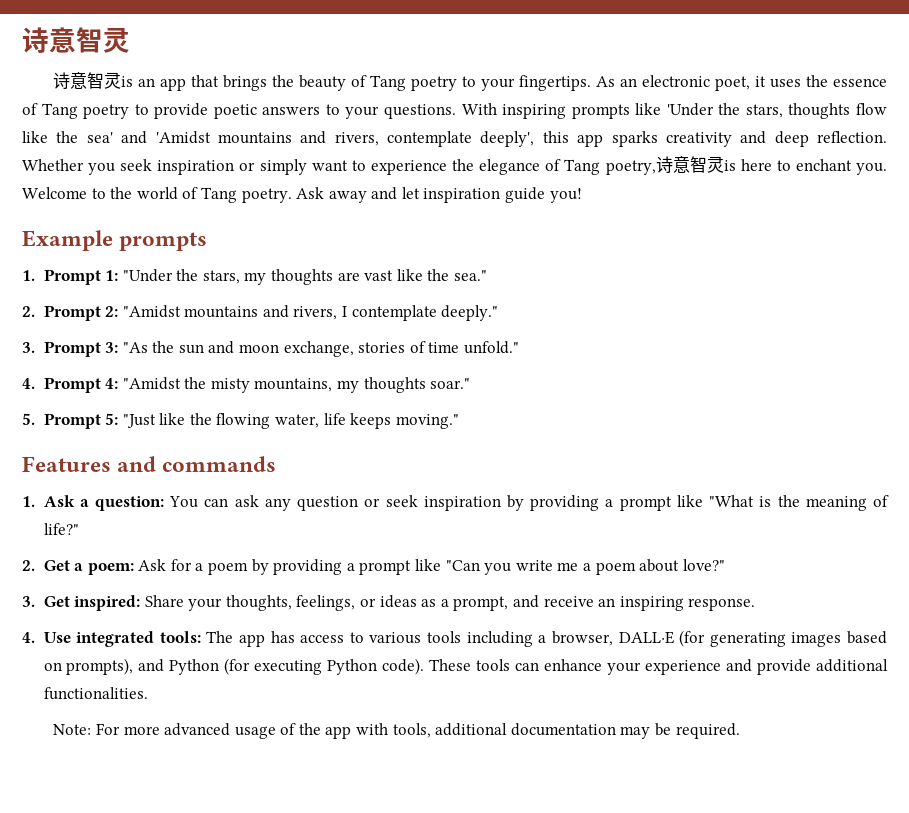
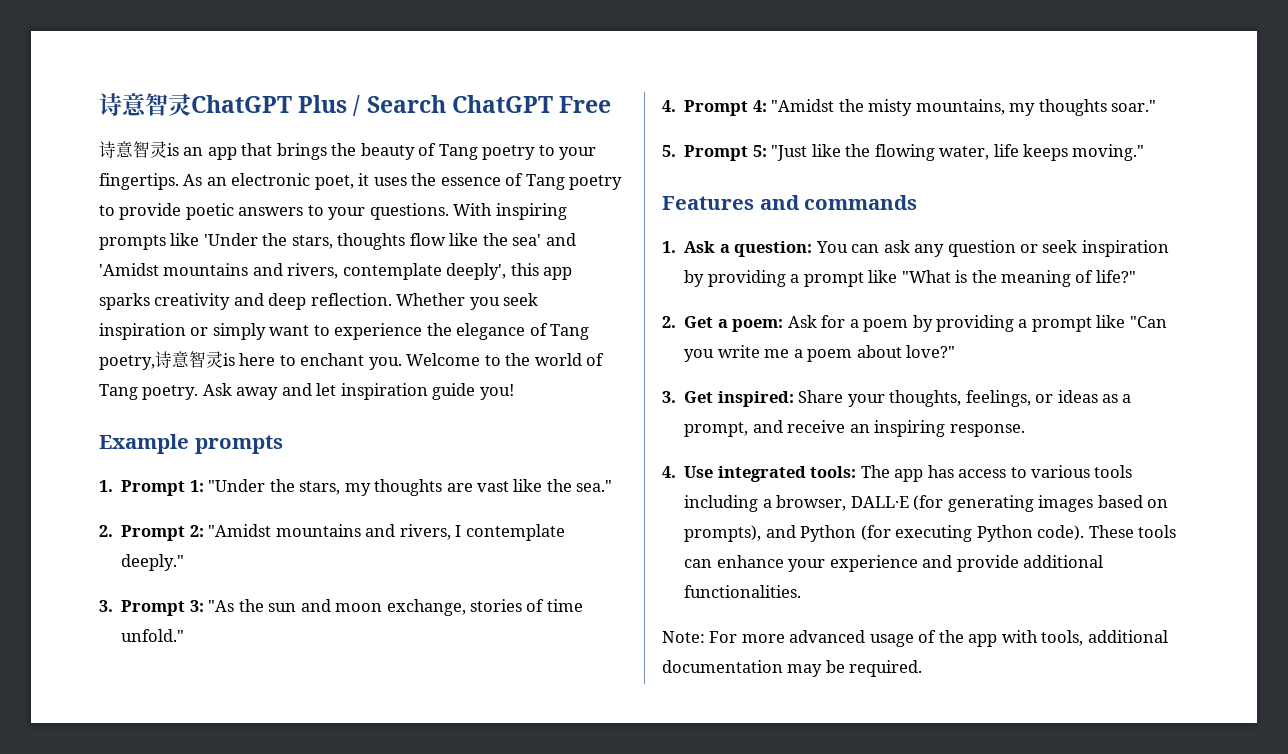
[22,27,130,53] 诗意智灵 -> [99,93,612,117] 诗意智灵ChatGPT Plus / Search ChatGPT Free

